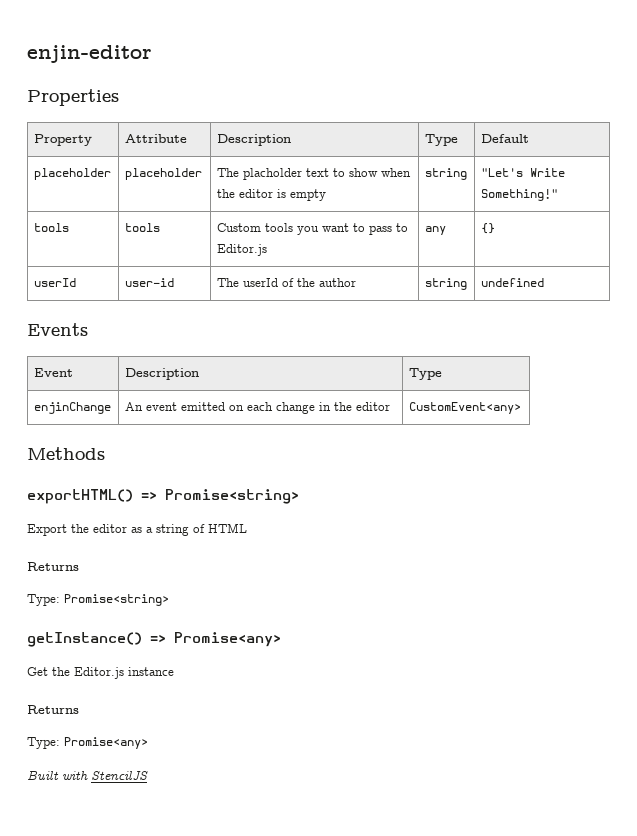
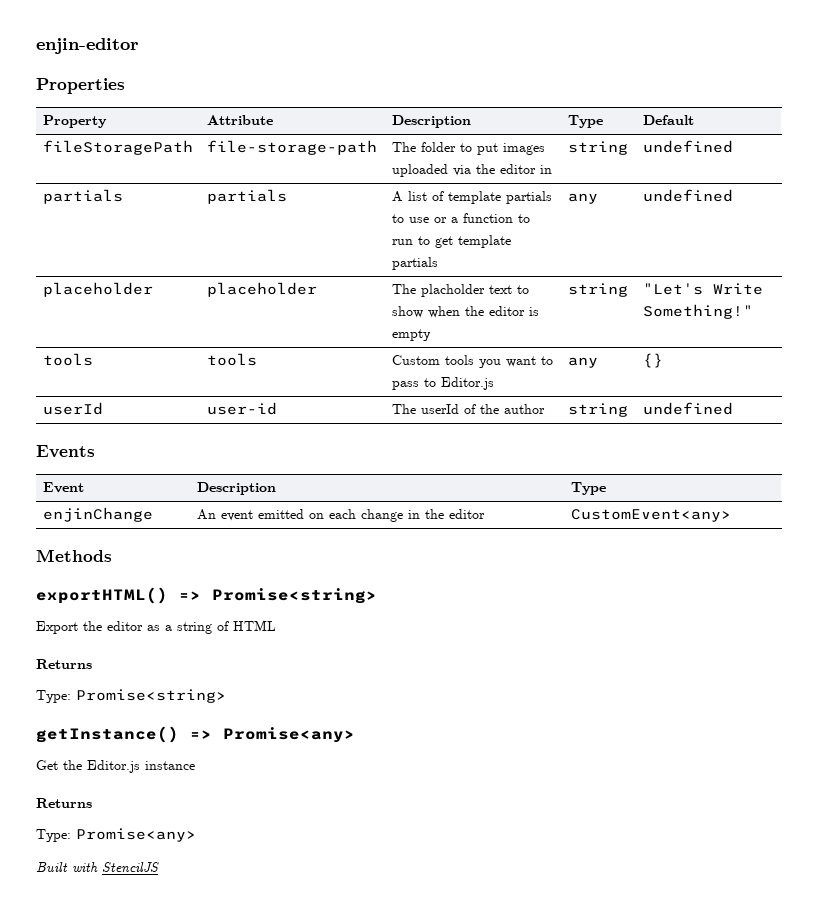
(529, 138) none -> [42,140,193,155] [206,140,377,155] [391,142,545,155] [391,164,552,177] [567,141,628,155] [642,140,733,153] [42,189,123,204] [206,189,287,204] [391,191,552,204] [391,213,530,223] [391,235,511,248] [391,257,438,270] [567,193,598,204] [642,189,733,202] // fileStoragePath | file-storage-path | The folder to put images uploaded via the editor in | string | undefined // partials | partials | A list of template partials to use or a function to run to get template partials | any | undefined

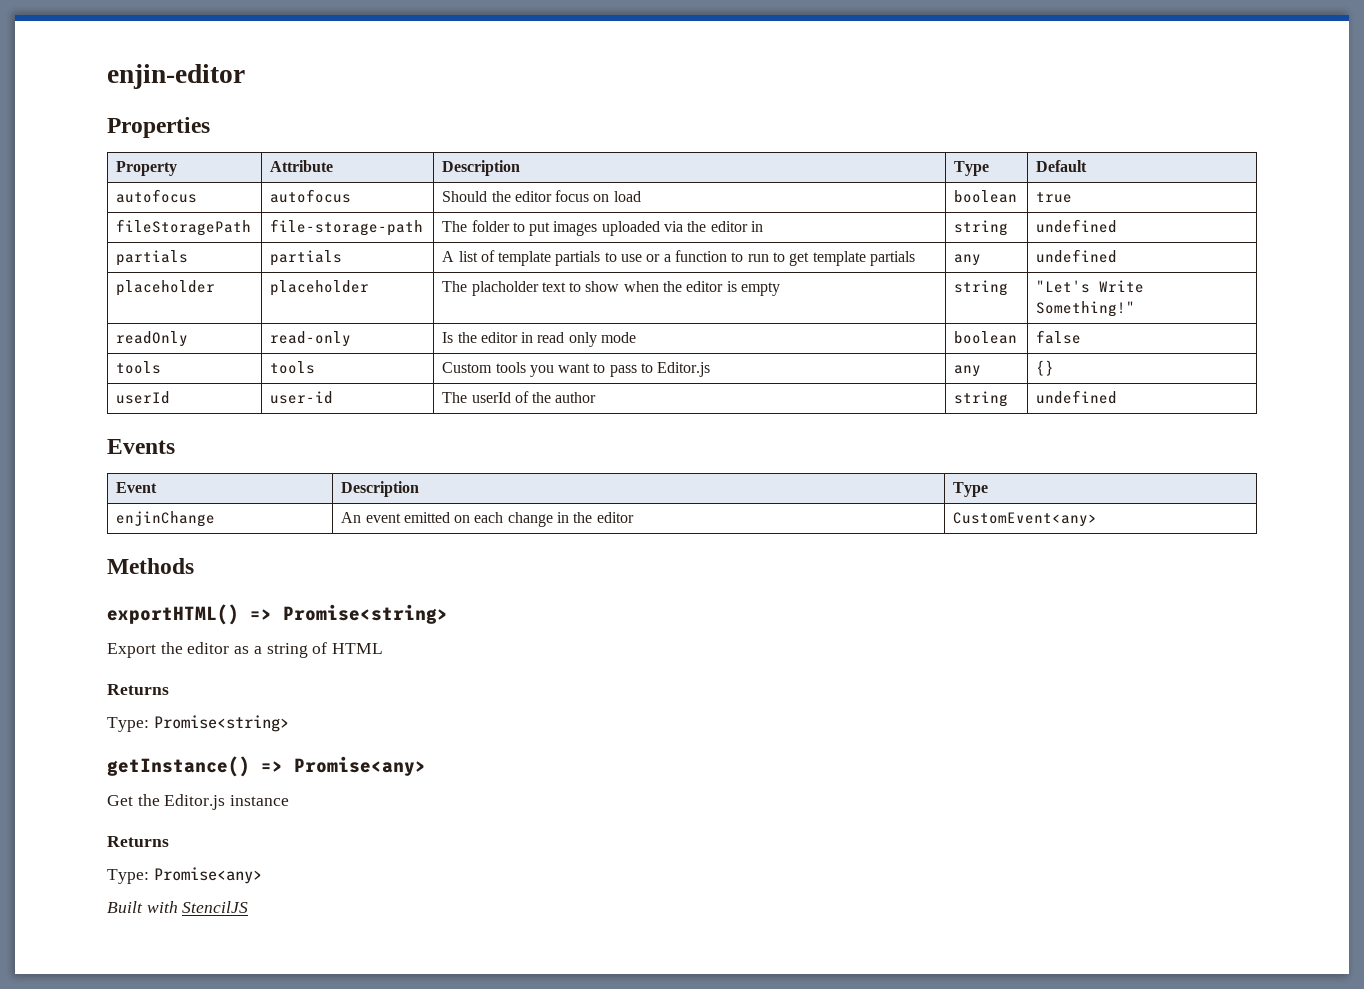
(694, 120) none -> [116,189,198,203] [270,189,352,203] [442,190,641,202] [954,190,1018,203] [1036,192,1073,203] // autofocus | autofocus | Should the editor focus on load | boolean | true
(753, 311) none -> [116,331,189,347] [270,331,352,347] [442,332,637,347] [954,331,1018,344] [1036,330,1082,344] // readOnly | read-only | Is the editor in read only mode | boolean | false

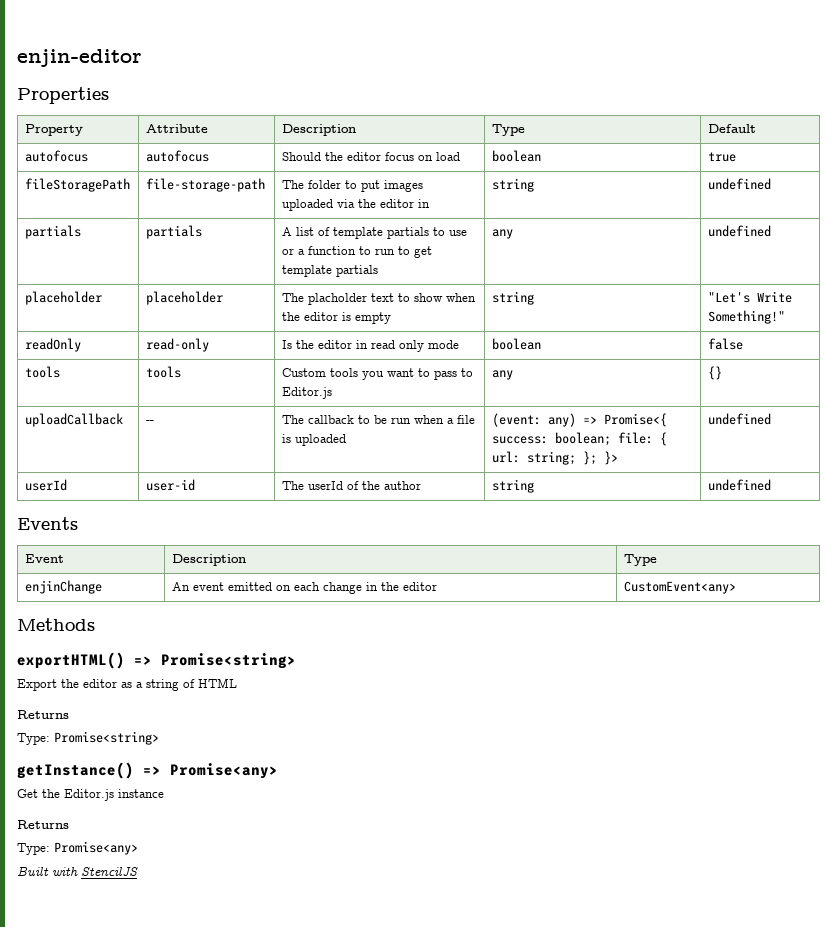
(1055, 368) none -> [24,413,123,427] [145,420,154,424] [281,415,475,424] [281,434,346,446] [491,413,667,427] [491,432,667,446] [491,451,618,465] [707,413,771,425] // uploadCallback | -- | The callback to be run when a file is uploaded | (event: any) => Promise<{ success: boolean; file: { url: string; }; }> | undefined

